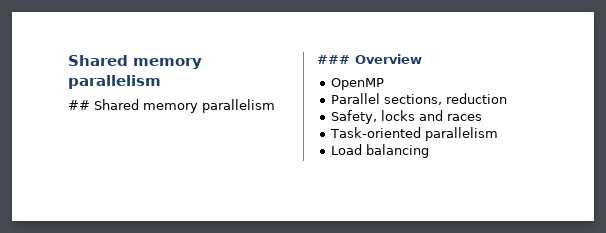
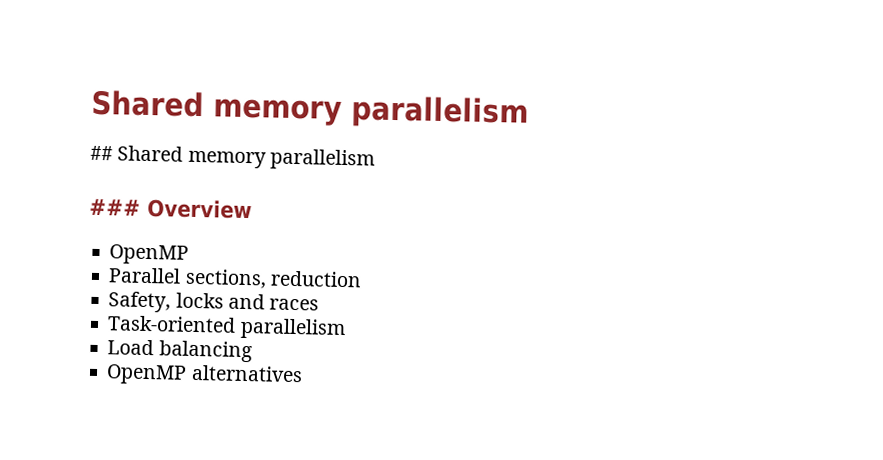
(429, 151) none -> [106,364,303,385] // OpenMP alternatives

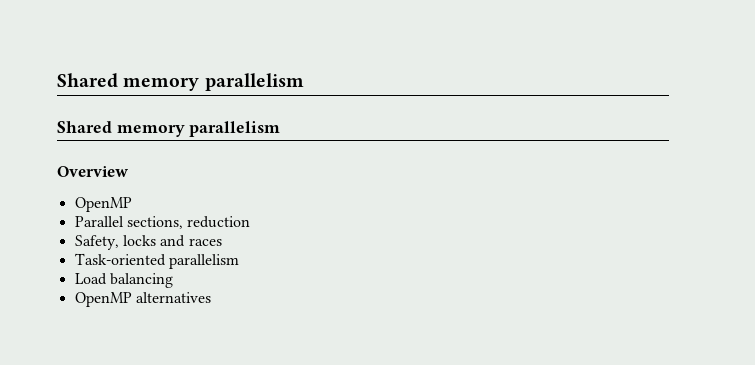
[91,89,529,130] [90,145,375,171] [89,198,141,216] Shared memory parallelism // ## Shared memory parallelism // ### -> [57,73,304,91] [57,121,281,137] Shared memory parallelism // Shared memory parallelism //

